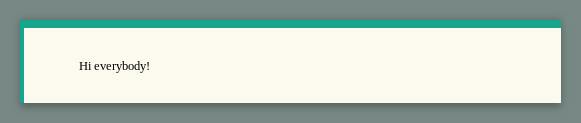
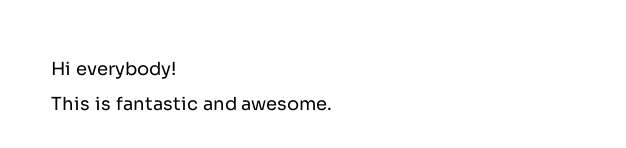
(151, 67) none -> [51,96,333,111] // This is fantastic and awesome.

